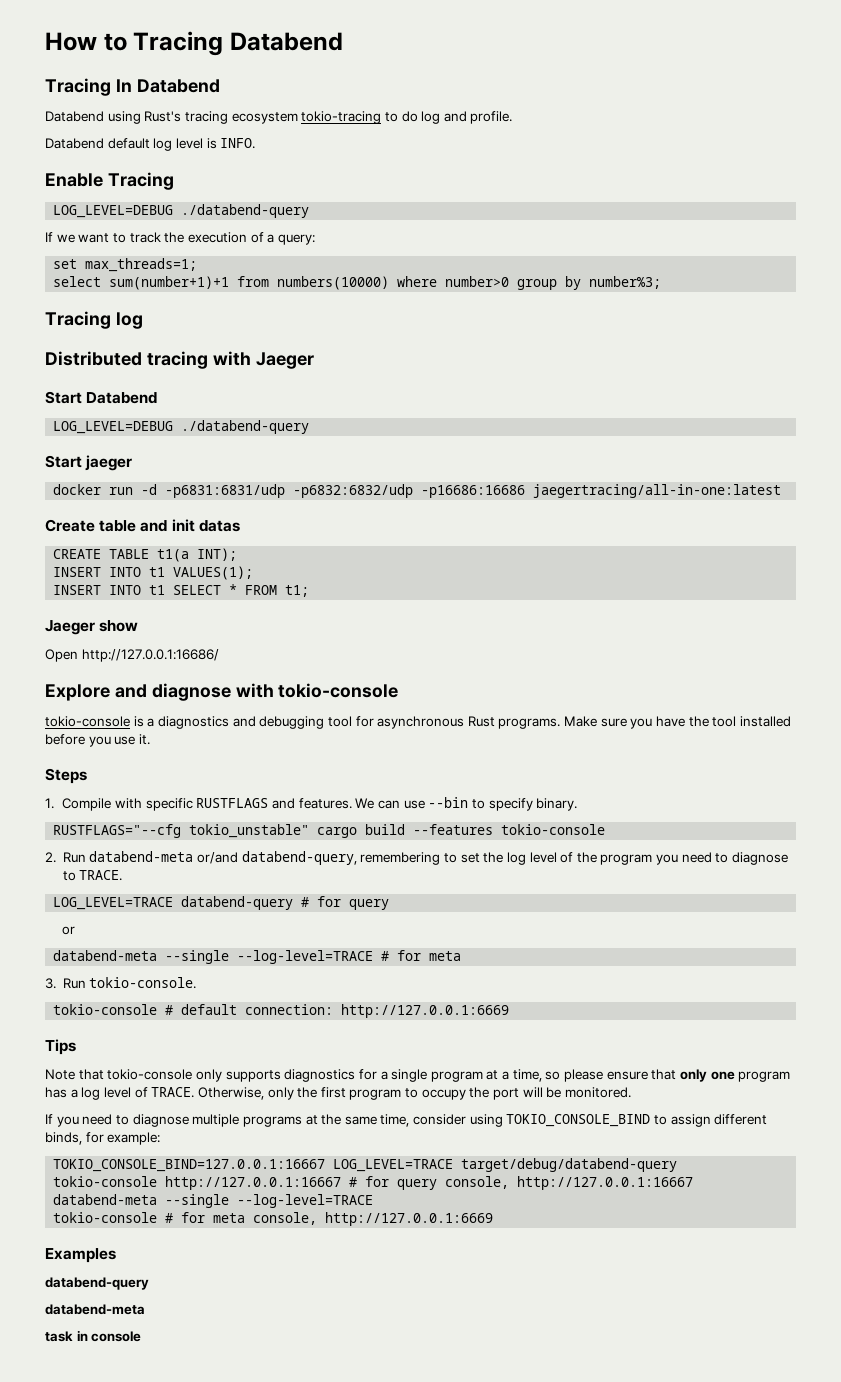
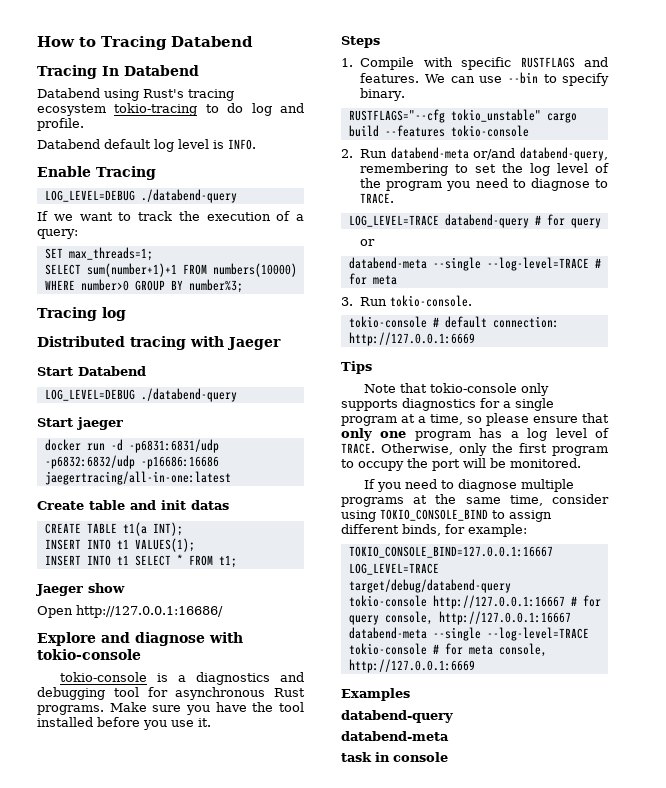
[53,259,78,269] set -> [44,248,63,259] SET
[53,276,582,290] select sum(number+1)+1 from numbers(10000) where number>0 group by -> [44,263,297,277] [44,279,183,291] SELECT sum(number+1)+1 FROM numbers(10000) WHERE number>0 GROUP BY

